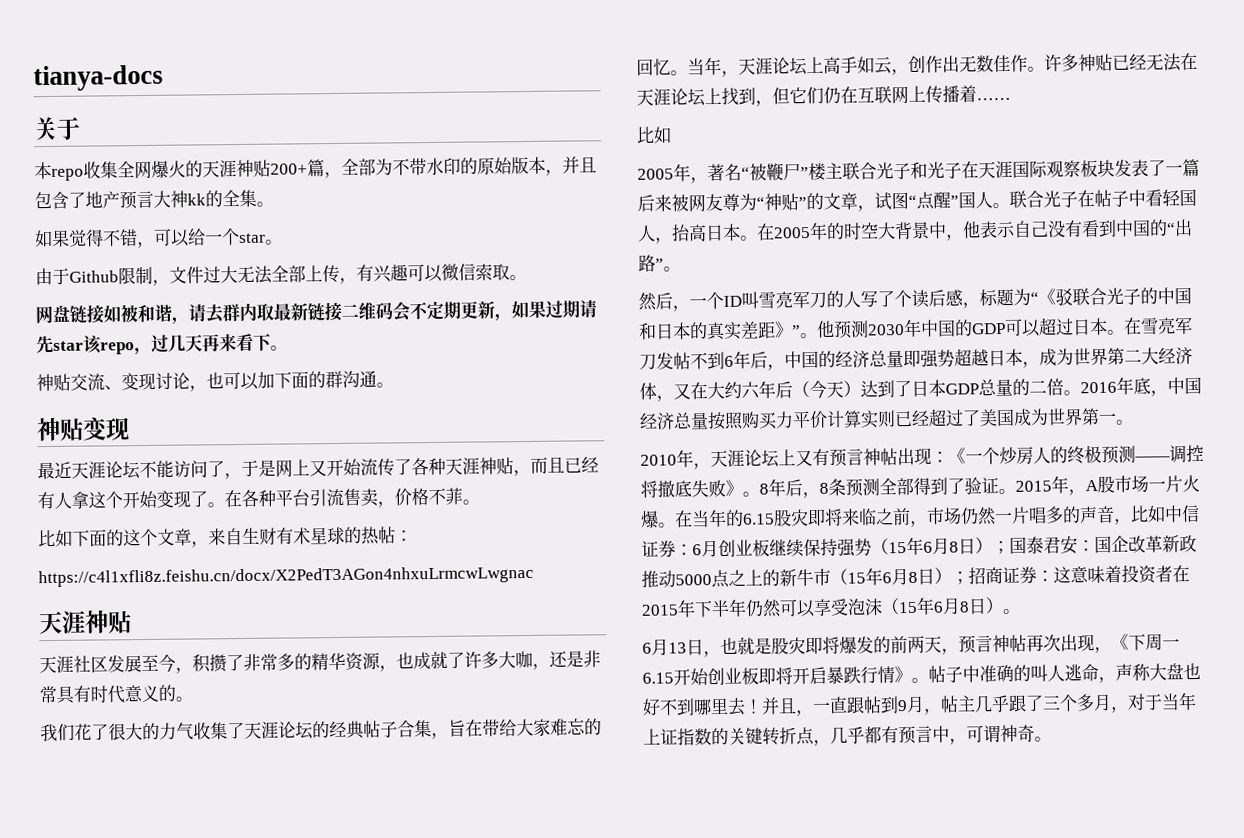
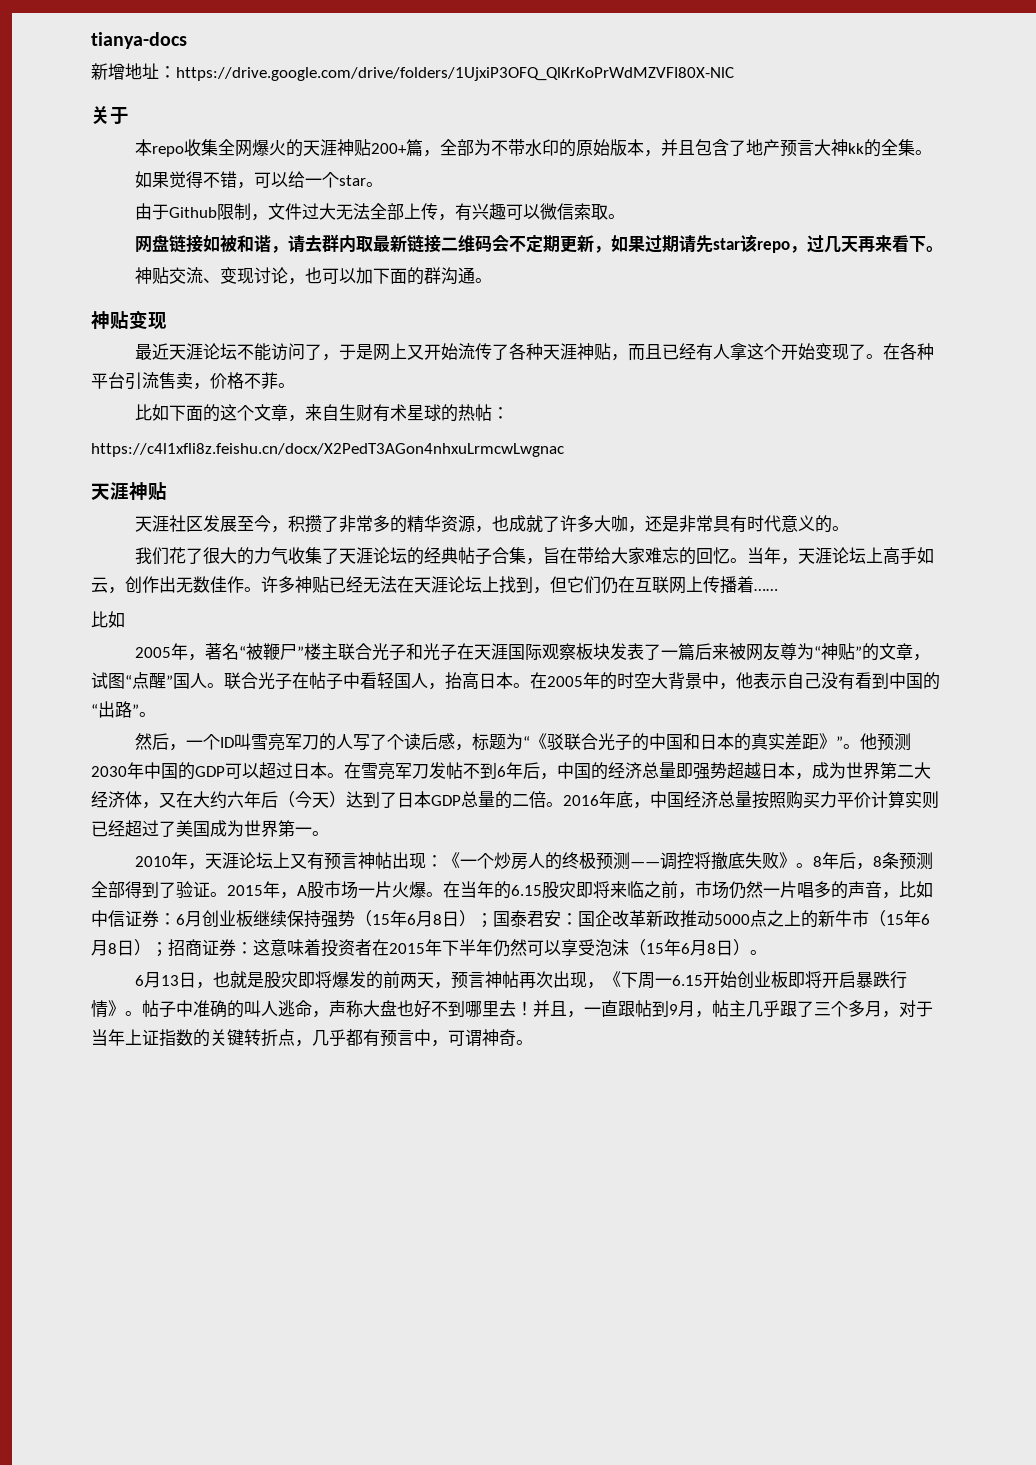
(163, 78) none -> [91,63,734,81] // 新增地址：https://drive.google.com/drive/folders/1UjxiP3OFQ_QlKrKoPrWdMZVFI80X-NlC

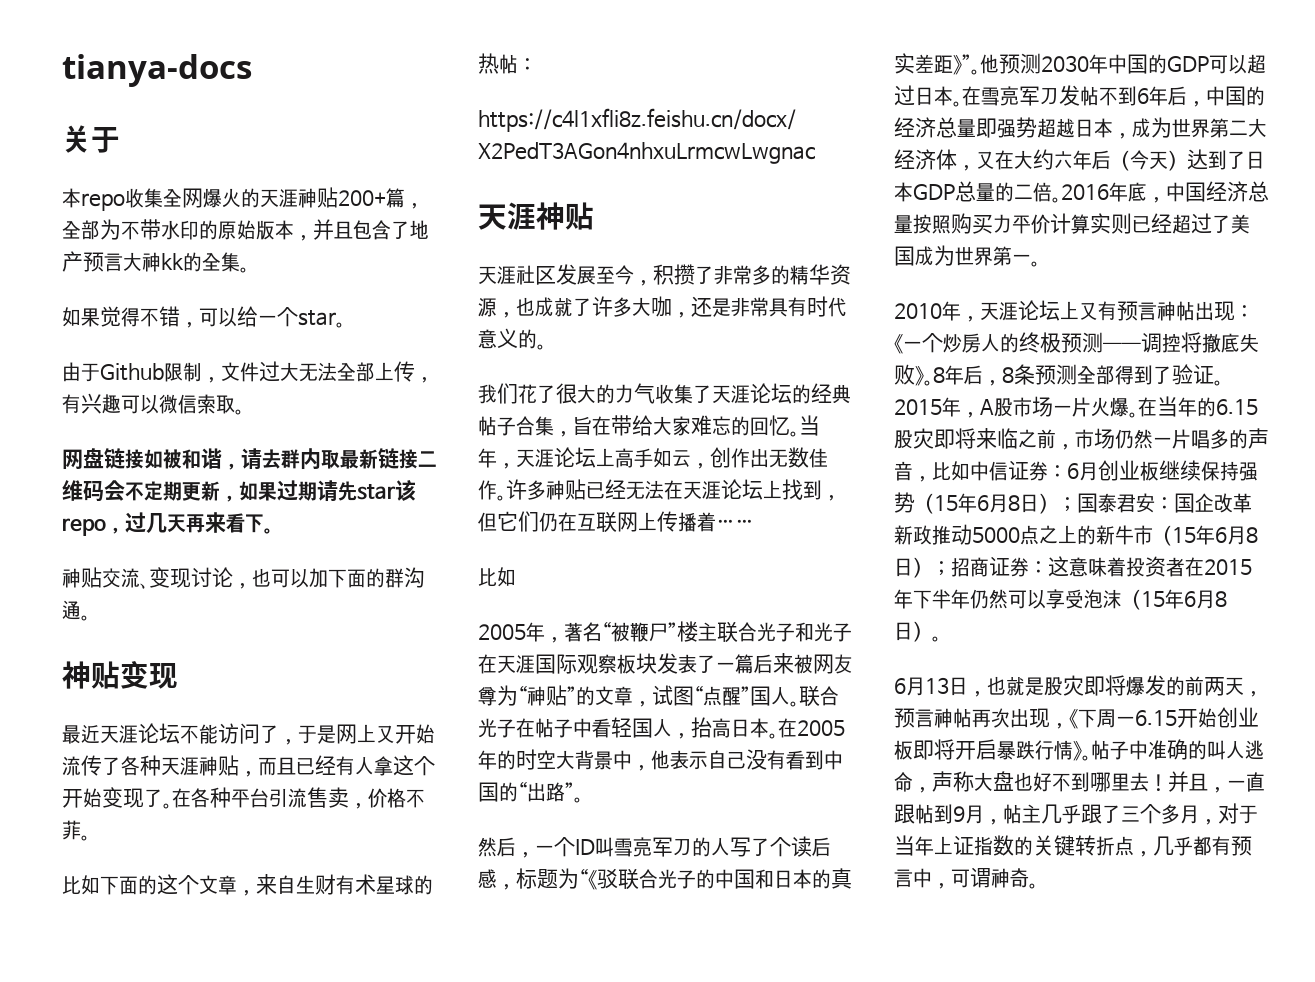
[91,63,734,81] // 新增地址：https://drive.google.com/drive/folders/1UjxiP3OFQ_QlKrKoPrWdMZVFI80X-NlC -> (252, 70) none

